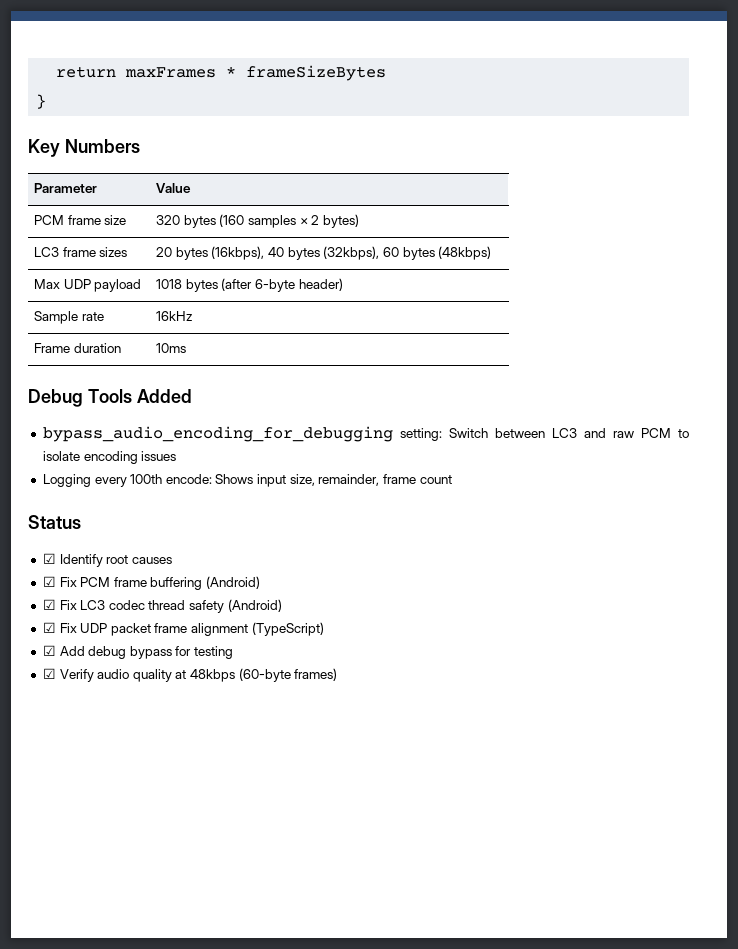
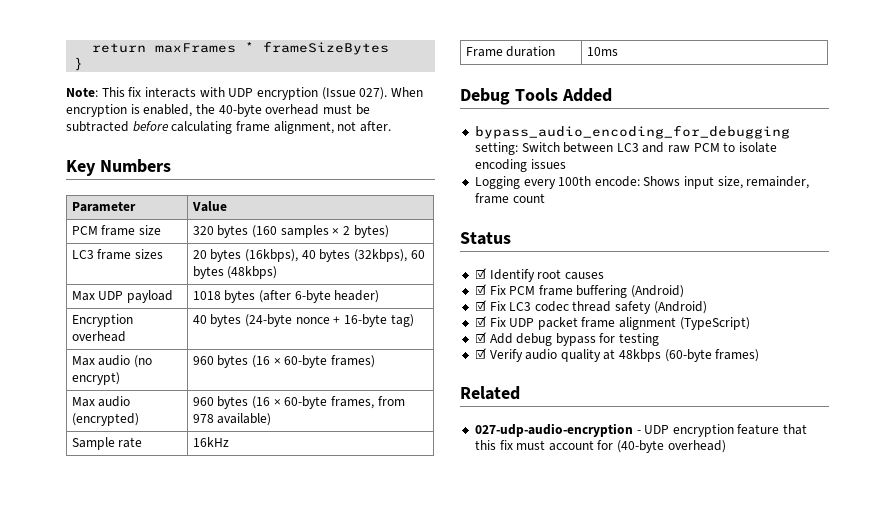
(47, 101) none -> [66,87,423,100] [66,104,370,117] [66,121,391,134] // Note: This fix interacts with UDP encryption (Issue 027). When encryption is enabled, the 40-byte overhead must be subtracted before calculating frame alignment, not after.
(343, 284) none -> [71,314,133,327] [71,331,126,342] [192,314,414,327] [71,355,152,368] [71,372,120,385] [192,355,375,368] [71,396,131,407] [71,413,139,426] [192,396,405,409] [192,413,272,426] // Encryption overhead | 40 bytes (24-byte nonce + 16-byte tag) // Max audio (no encrypt) | 960 bytes (16 × 60-byte frames) // Max audio (encrypted) | 960 bytes (16 × 60-byte frames, from 978 available)
(338, 674) none -> [460,386,520,400] [474,423,808,437] [474,440,726,453] // Related // 027-udp-audio-encryption - UDP encryption feature that this fix must account for (40-byte overhead)

